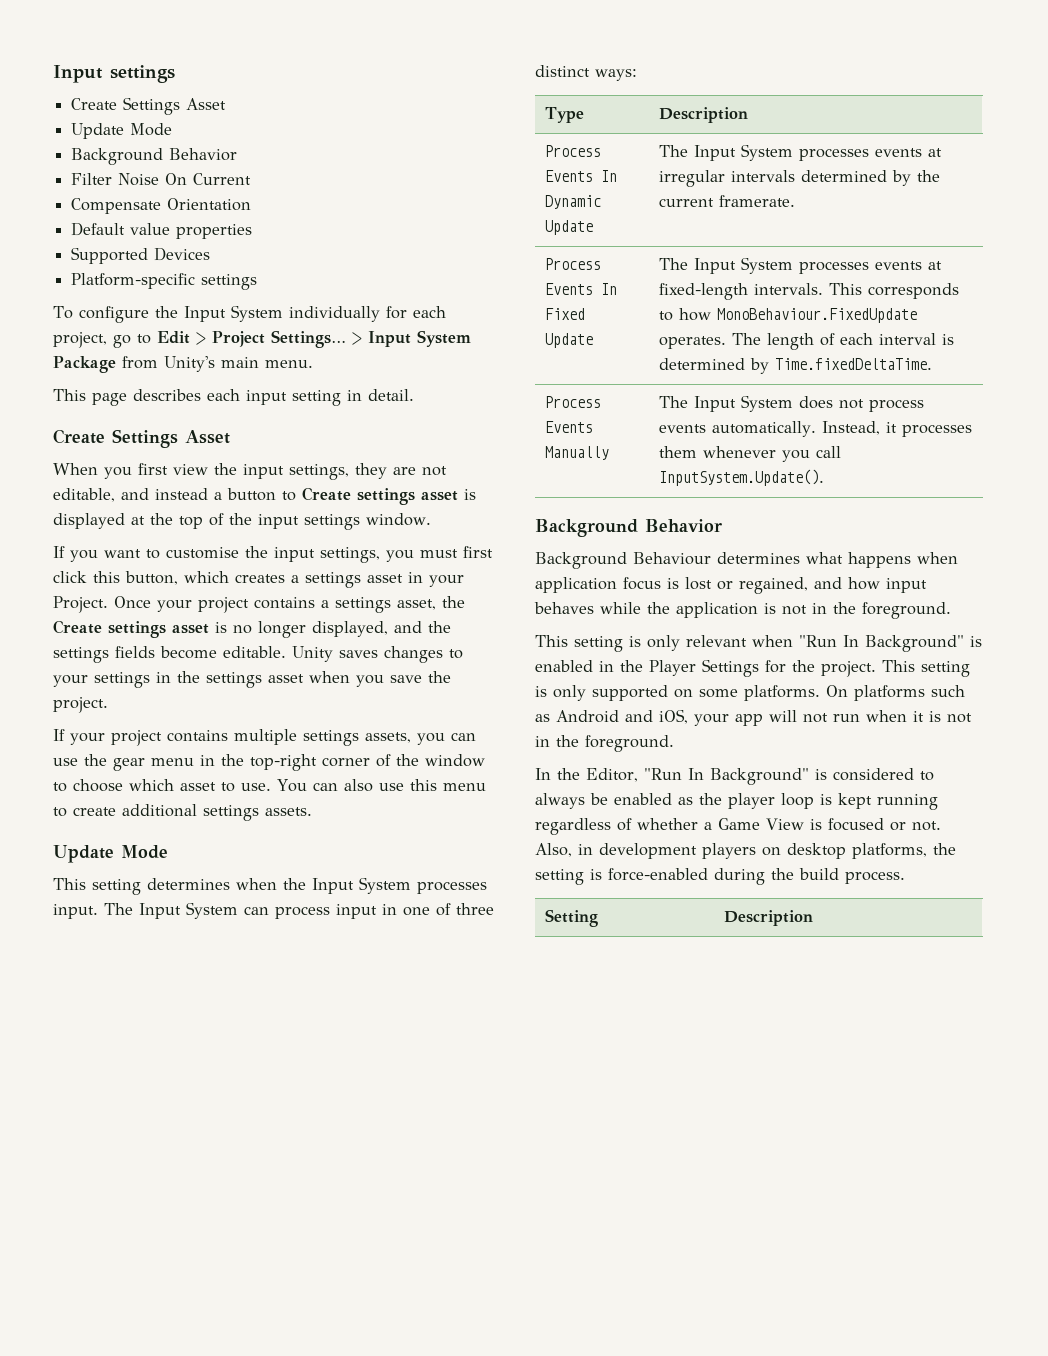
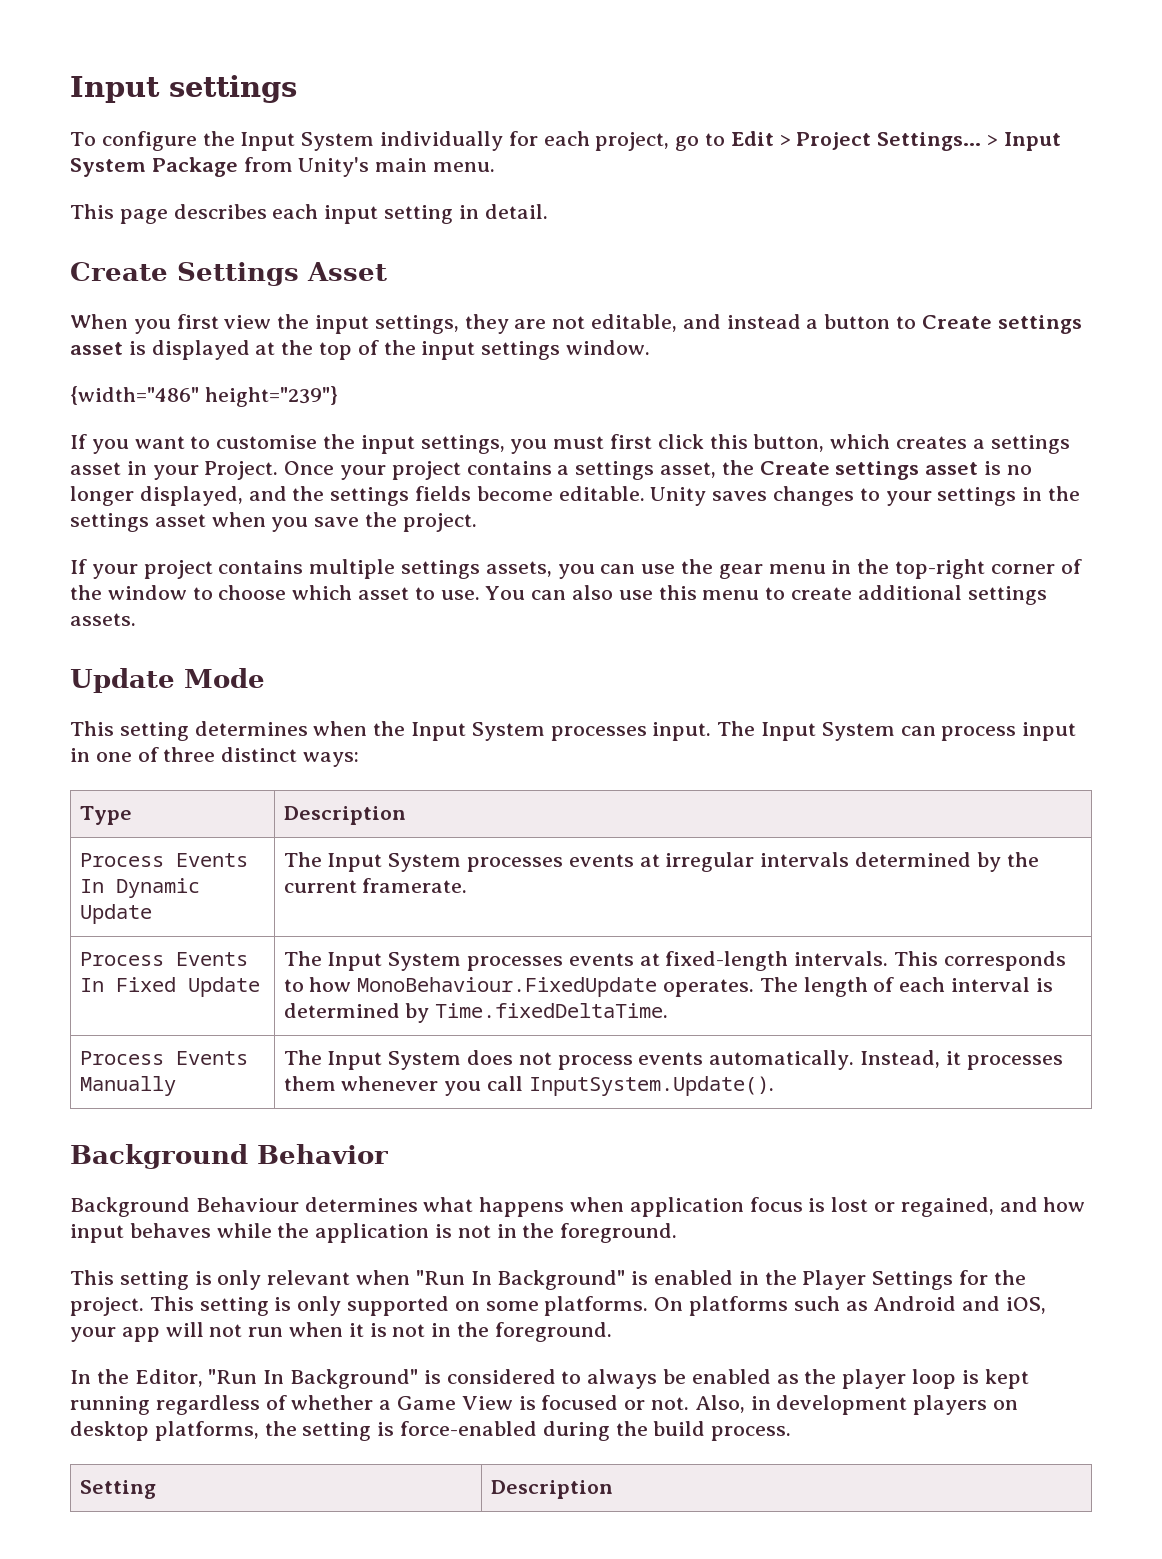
[71,97,227,115] [71,123,173,139] [71,148,238,165] [71,173,252,186] [71,198,252,214] [71,222,253,239] [71,247,211,264] [71,273,258,290] // Create Settings Asset // Update Mode // Background Behavior // Filter Noise On Current // Compensate Orientation // Default value properties // Supported Devices // Platform-specific settings -> (297, 89) none
(431, 519) none -> [70,386,338,407] // {width="486" height="239"}

